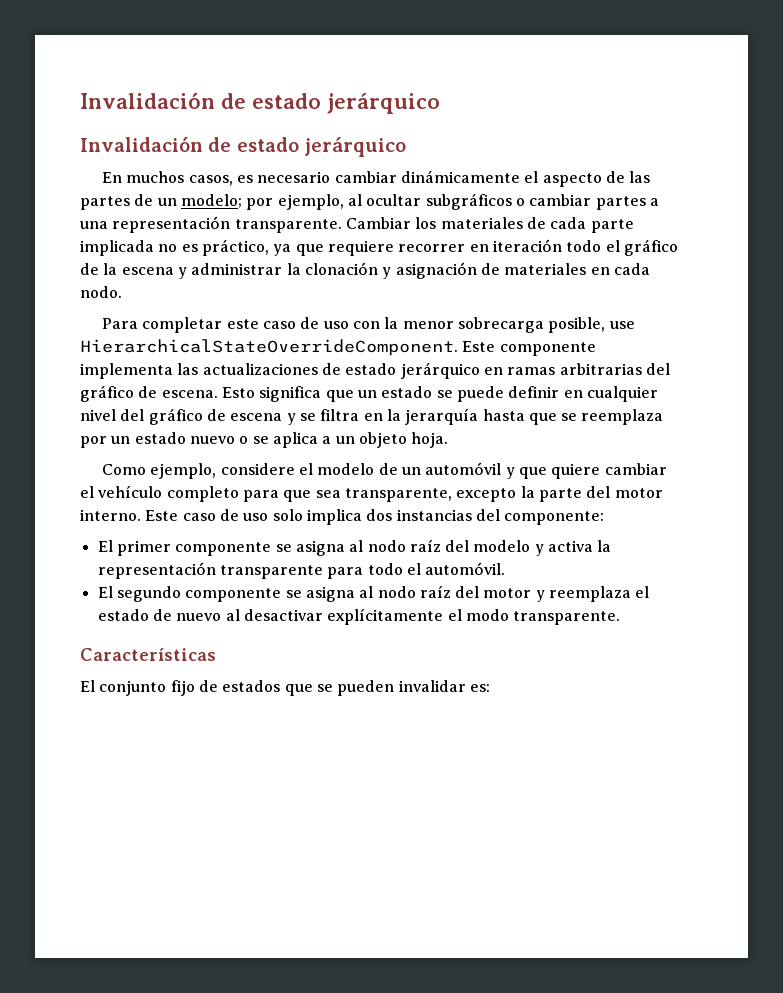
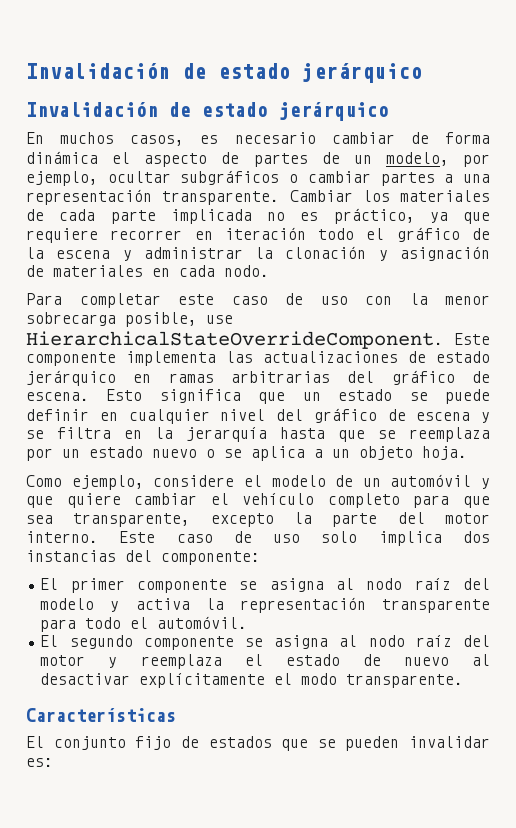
[400,170,520,183] dinámicamente -> [410,132,491,144] [26,151,98,164] de forma dinámica
[629,171,651,183] las -> (240, 158) none
[180,194,242,208] modelo; -> [385,152,449,166] modelo,
[347,194,362,206] al -> (98, 178) none

